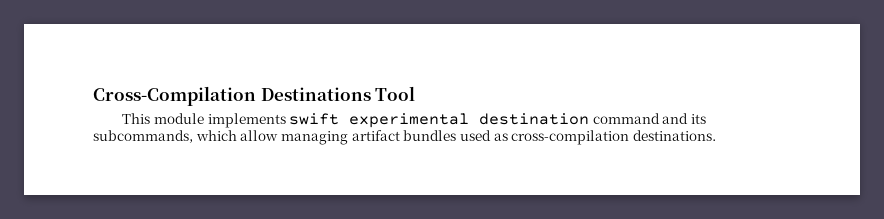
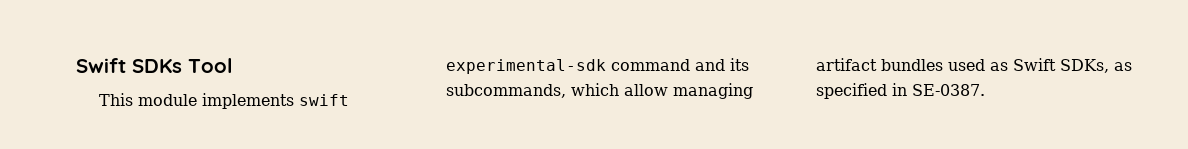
[93,86,371,106] Cross-Compilation Destinations -> [76,58,182,73] Swift SDKs
[349,113,590,128] experimental destination -> [446,59,606,74] experimental-sdk
[511,130,716,145] cross-compilation destinations. -> [1013,58,1132,73] [816,83,985,99] Swift SDKs, as specified in SE-0387.

